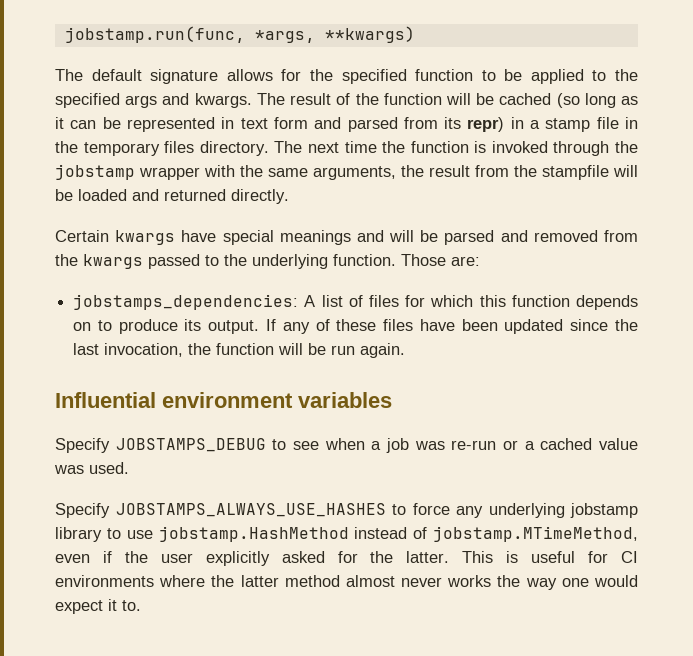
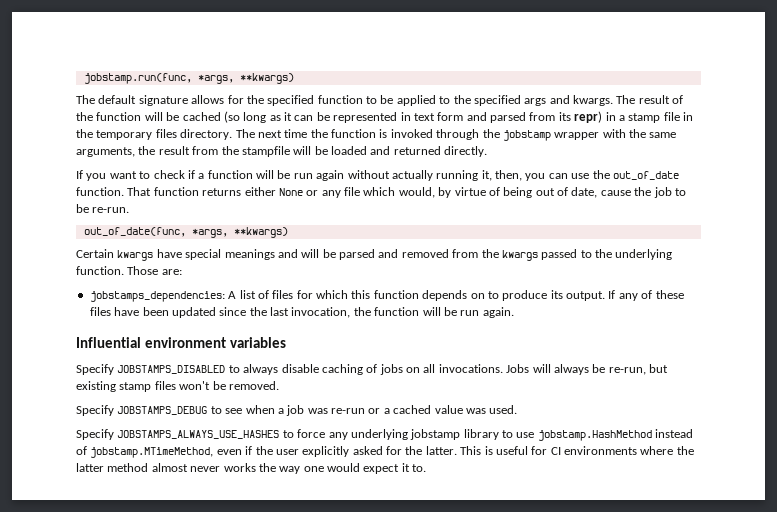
(289, 196) none -> [76,170,679,181] [76,187,686,198] [76,204,130,213] [83,227,288,238] // If you want to check if a function will be run again without actually running it, then, you can use the out_of_date function. That function returns either None or any file which would, by virtue of being out of date, cause the job to be re-run. // out_of_date(func, *args, **kwargs)
(392, 400) none -> [76,364,668,375] [76,381,279,392] // Specify JOBSTAMPS_DISABLED to always disable caching of jobs on all invocations. Jobs will always be re-run, but existing stamp files won't be removed.

